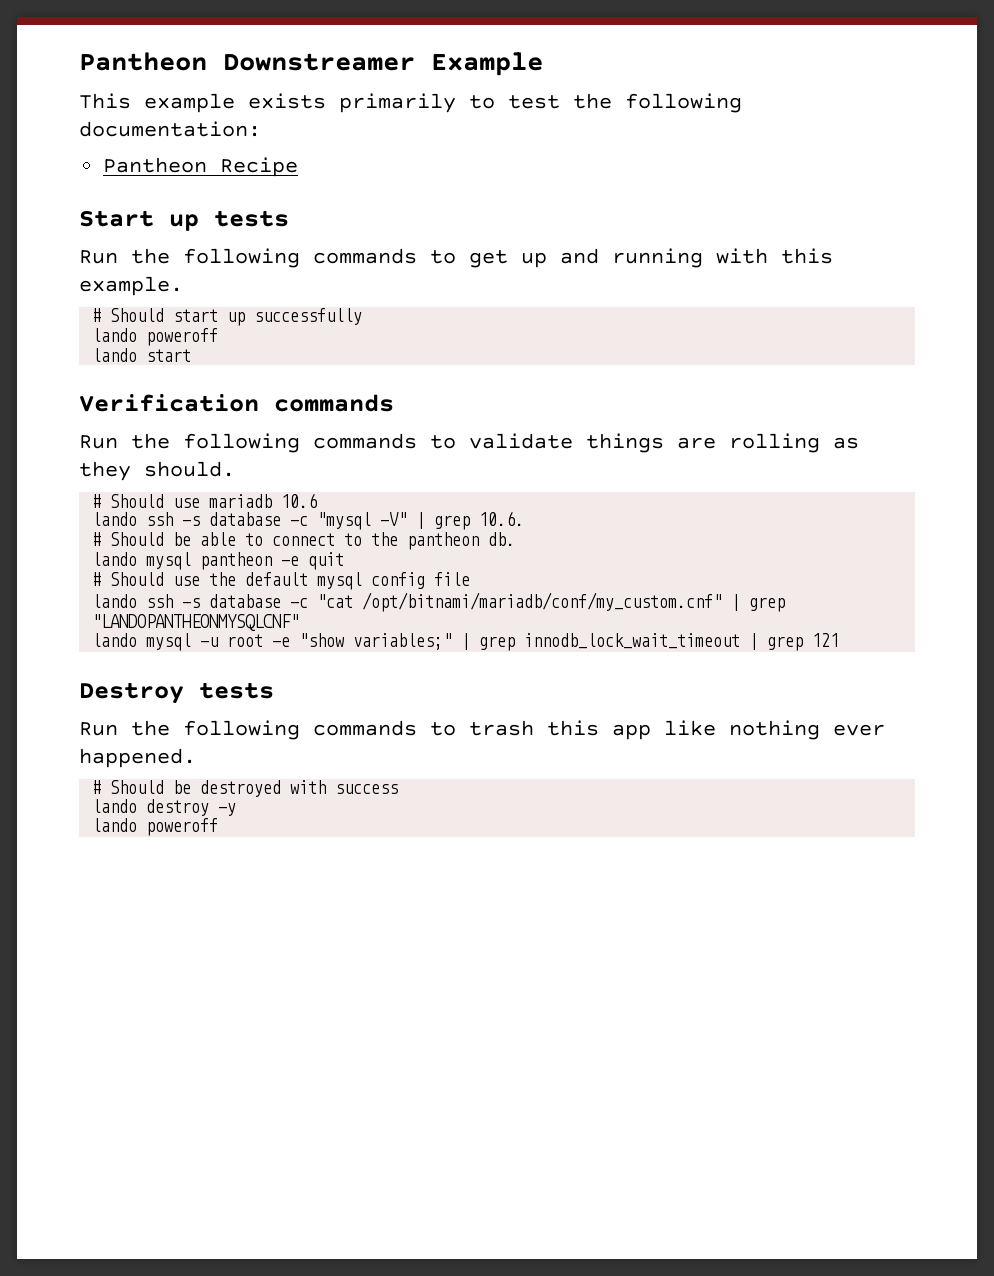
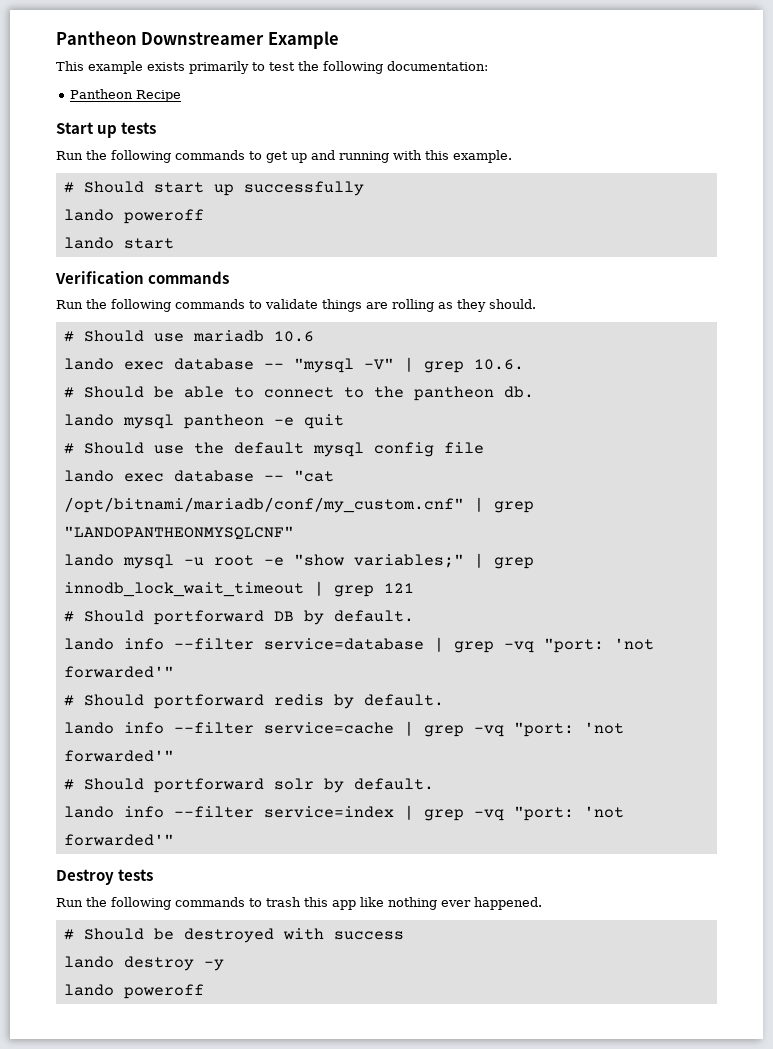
[146,512,309,526] ssh -s database -c -> [123,358,284,370] exec database --
[146,594,309,608] ssh -s database -c -> [123,470,284,482] exec database --
(840, 640) none -> [63,610,414,625] [63,637,654,653] [63,666,174,678] [63,694,444,709] [63,721,624,737] [63,750,174,762] [63,778,434,793] [63,805,624,821] [63,834,174,846] // # Should portforward DB by default. // lando info --filter service=database | grep -vq "port: 'not forwarded'" // # Should portforward redis by default. // lando info --filter service=cache | grep -vq "port: 'not forwarded'" // # Should portforward solr by default. // lando info --filter service=index | grep -vq "port: 'not forwarded'"

